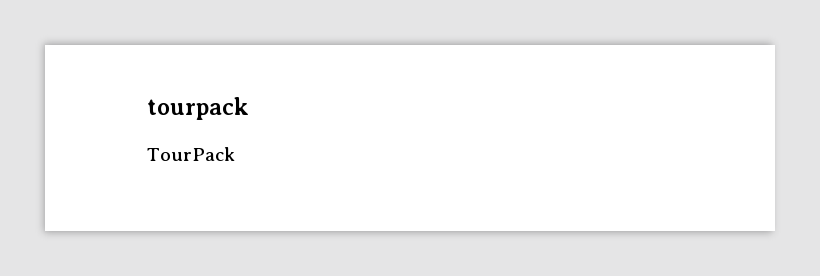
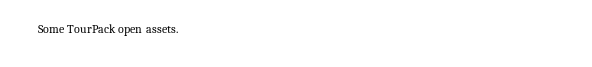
[147,97,249,120] [147,147,235,161] tourpack // TourPack -> [38,24,178,36] Some TourPack open assets.

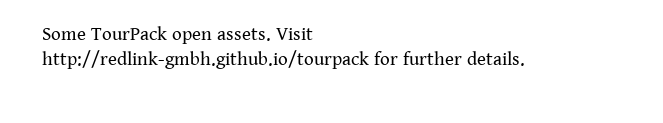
(178, 29) none -> [275,28,313,40] [42,50,525,69] Visit http://redlink-gmbh.github.io/tourpack for further details.

